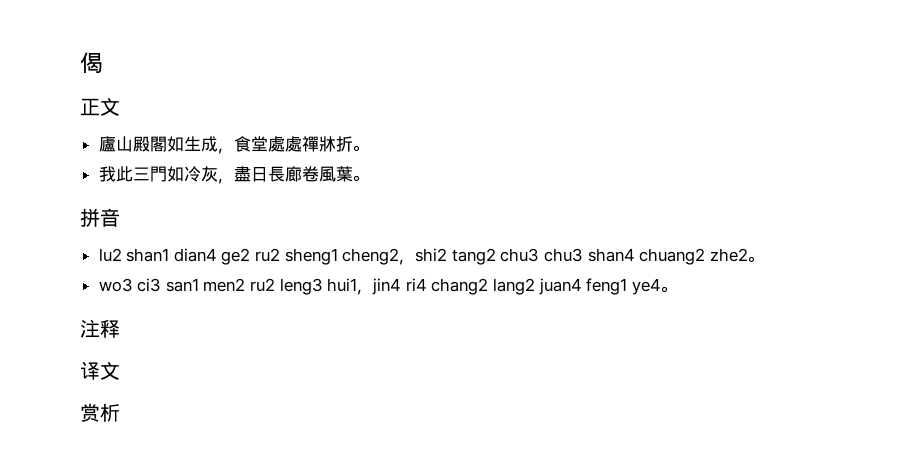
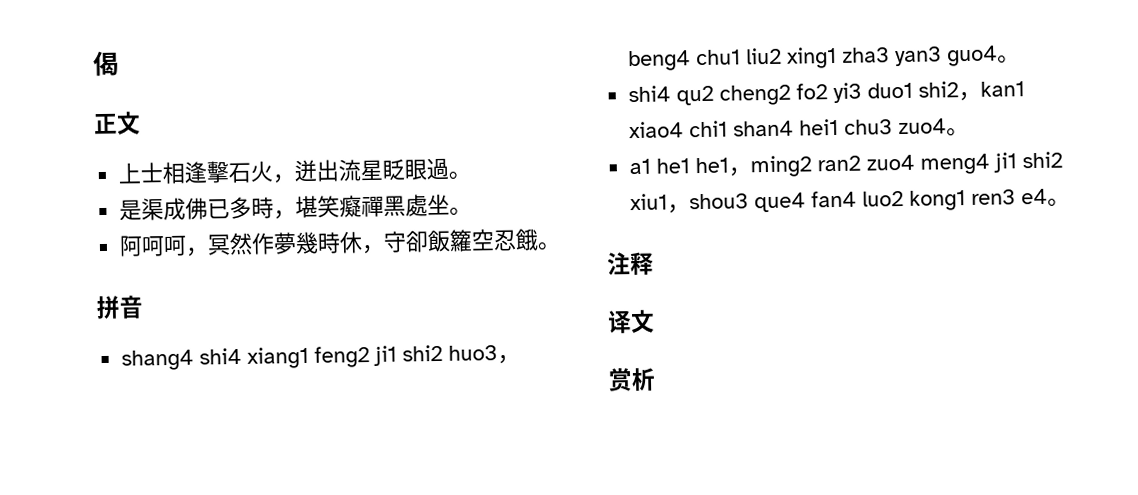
[98,136,369,154] [98,166,369,184] [80,208,120,227] [98,248,764,265] [98,278,661,295] 廬山殿閣如生成，食堂處處禪牀折。 // 我此三門如冷灰，盡日長廊卷風葉。 // 拼音 // lu2 shan1 dian4 ge2 ru2 sheng1 cheng2，shi2 tang2 chu3 chu3 shan4 chuang2 zhe2。 // wo3 ci3 san1 men2 ru2 leng3 hui1，jin4 ri4 chang2 lang2 juan4 feng1 ye4 -> [118,157,472,185] [119,193,473,221] [119,228,562,257] [96,295,144,320] [121,344,521,371] [628,45,1021,72] [628,81,1026,106] [629,118,970,139] [629,151,1064,178] [630,188,1049,214] 上士相逢擊石火，迸出流星眨眼過。 // 是渠成佛已多時，堪笑癡禪黑處坐。 // 阿呵呵，冥然作夢幾時休，守卻飯籮空忍餓。 // 拼音 // shang4 shi4 xiang1 feng2 ji1 shi2 huo3，beng4 chu1 liu2 xing1 zha3 yan3 guo4。 // shi4 qu2 cheng2 fo2 yi3 duo1 shi2，kan1 xiao4 chi1 shan4 hei1 chu3 zuo4。 // a1 he1 he1，ming2 ran2 zuo4 meng4 ji1 shi2 xiu1，shou3 que4 fan4 luo2 kong1 ren3 e4

